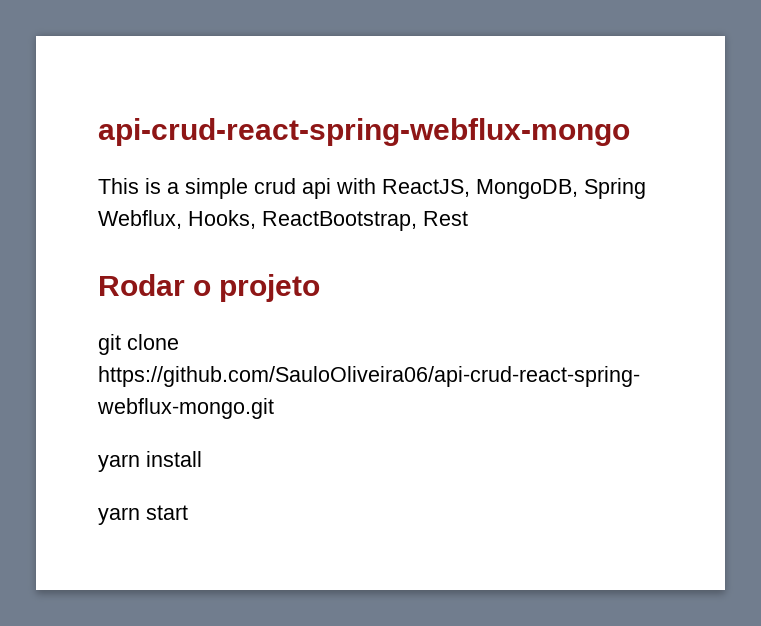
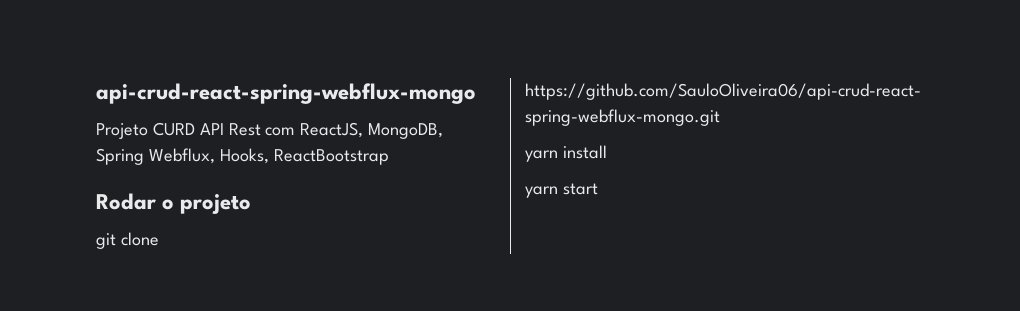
[98,178,376,199] This is a simple crud api with -> [96,122,296,139] Projeto CURD API Rest com
[262,211,468,231] ReactBootstrap, Rest -> [273,149,389,165] ReactBootstrap

